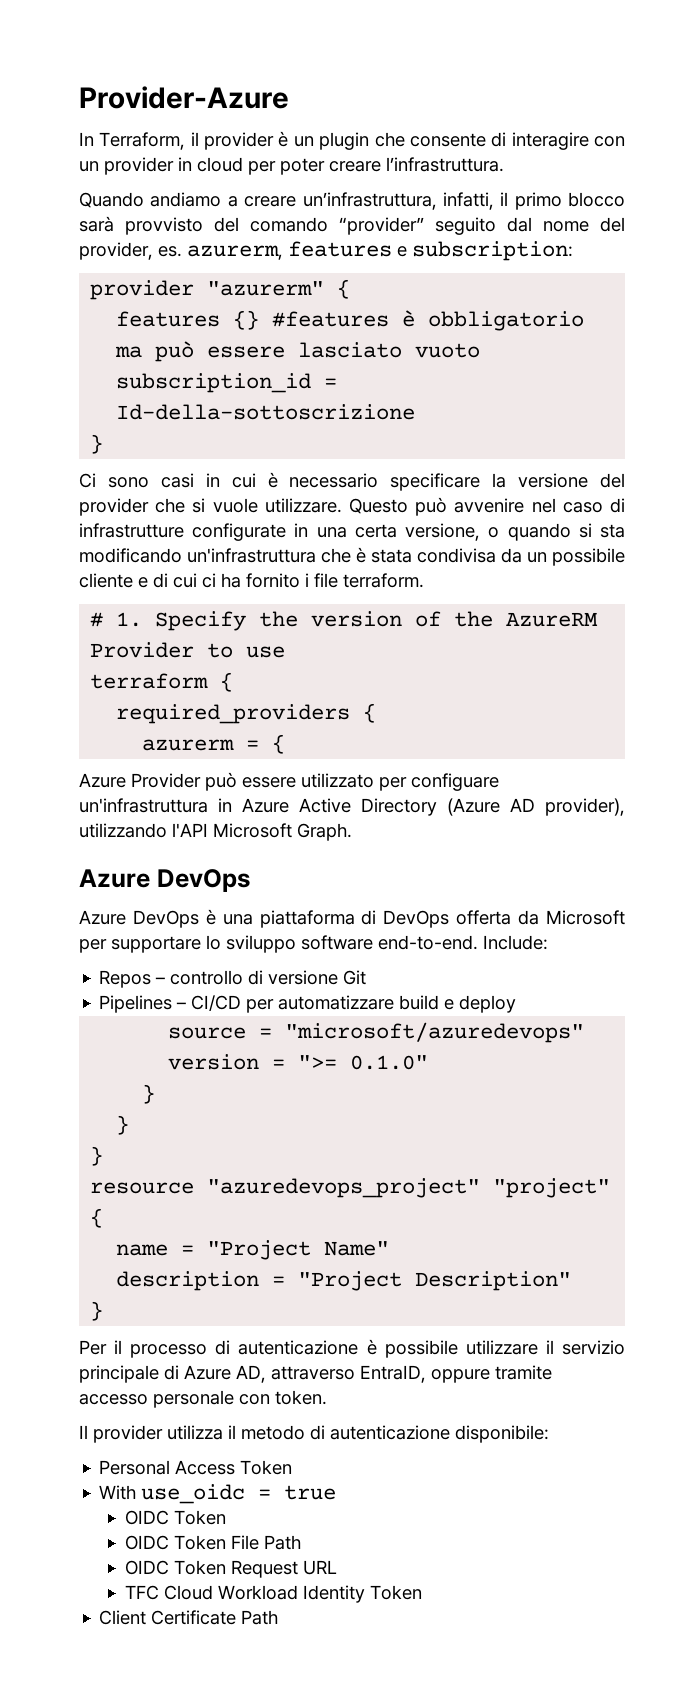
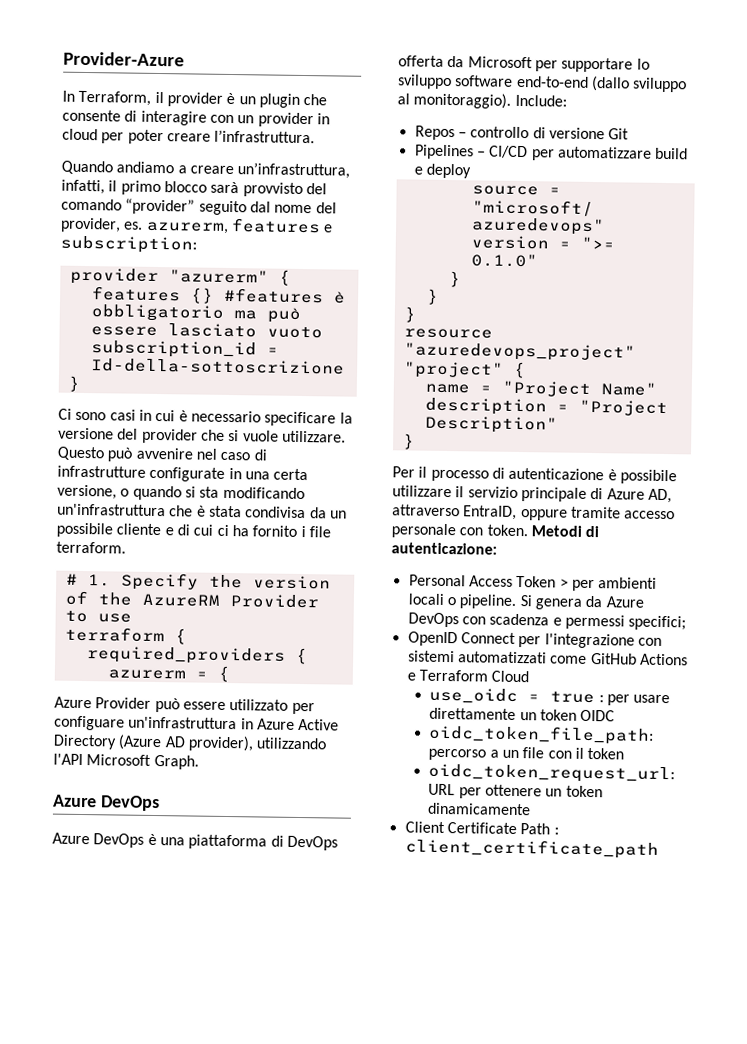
[378,935,478,950] end-to-end. -> [516,75,688,93] [397,92,512,109] end-to-end (dallo sviluppo al monitoraggio).
[79,1425,549,1443] [99,1460,293,1475] [99,1484,337,1504] [124,1510,226,1525] [124,1535,301,1550] [124,1560,337,1578] [124,1585,422,1603] // Il provider utilizza il metodo di autenticazione disponibile: // Personal Access Token // With use_oidc = true // OIDC Token // OIDC Token File Path // OIDC Token Request URL // TFC Cloud Workload Identity Token -> [530,525,600,538] [391,542,497,555] [408,574,658,592] [407,593,644,610] [407,612,687,631] [407,631,662,649] [407,650,688,666] [406,669,530,683] [429,687,671,706] [429,707,616,722] [428,724,655,745] [428,747,625,761] [428,763,676,784] [428,783,603,799] [427,802,532,816] Metodi di autenticazione: // Personal Access Token > per ambienti locali o pipeline. Si genera da Azure DevOps con scadenza e permessi specifici; // OpenID Connect per l'integrazione con sistemi automatizzati come GitHub Actions e Terraform Cloud // use_oidc = true : per usare direttamente un token OIDC // oidc_token_file_path: percorso a un file con il token // oidc_token_request_url: URL per ottenere un token dinamicamente
(279, 1617) none -> [553,827,559,835] [404,838,659,859] : client_certificate_path

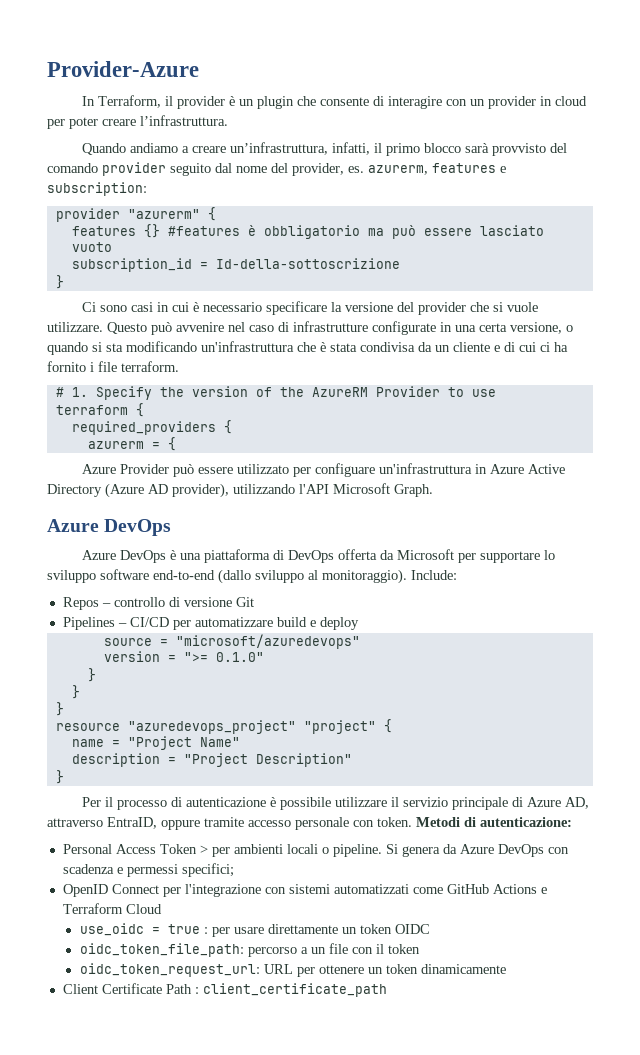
[125,198,196,215] “provider” -> [102,162,166,176] provider
[56,522,113,538] possibile -> (450, 348) none

